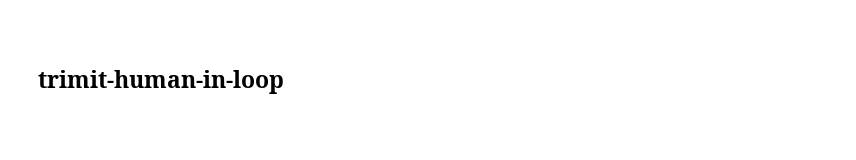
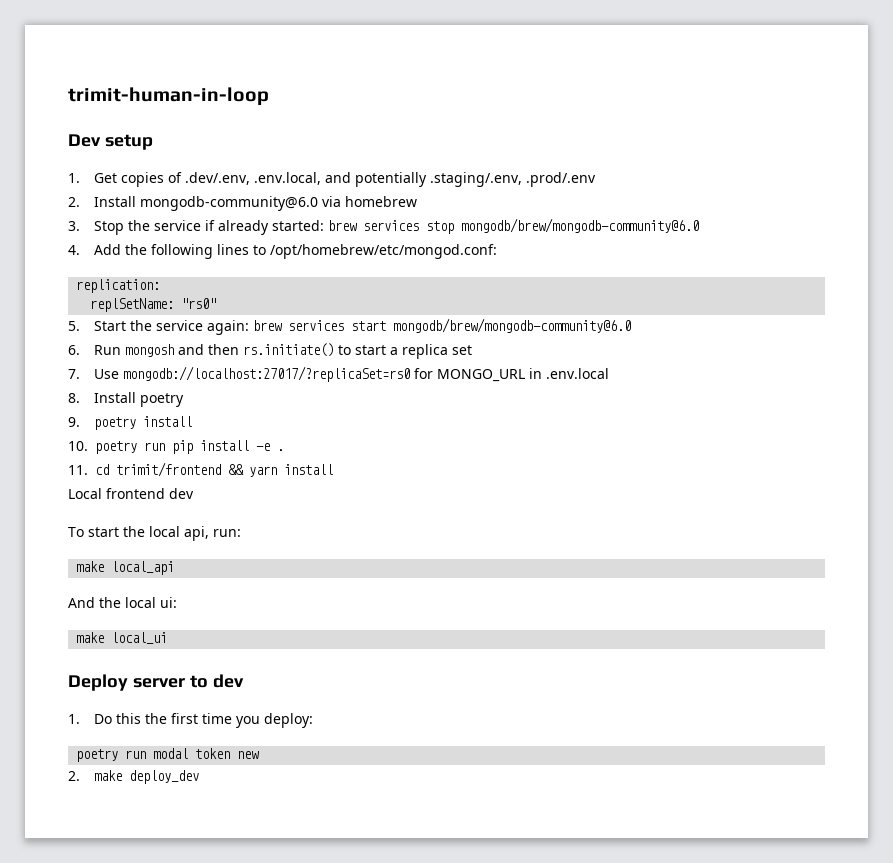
(284, 82) none -> [68,134,153,150] [68,172,596,187] [68,196,417,211] [68,218,699,235] [68,244,497,259] [76,279,161,293] [90,298,217,312] [68,318,631,335] [68,343,472,359] [68,366,609,382] [68,392,184,407] [68,416,192,430] [68,440,284,454] [68,462,333,477] [68,488,194,499] [68,526,241,541] [76,561,175,575] [68,597,177,608] [76,632,168,644] [68,674,244,691] [68,713,313,728] [76,748,260,762] [68,770,199,784] // Dev setup // 1. Get copies of .dev/.env, .env.local, and potentially .staging/.env, .prod/.env // 2. Install mongodb-community@6.0 via homebrew // 3. Stop the service if already started: brew services stop mongodb/brew/mongodb-community@6.0 // 4. Add the following lines to /opt/homebrew/etc/mongod.conf: // replication: // replSetName: "rs0" // 5. Start the service again: brew services start mongodb/brew/mongodb-community@6.0 // 6. Run mongosh and then rs.initiate() to start a replica set // 7. Use mongodb://localhost:27017/?replicaSet=rs0 for MONGO_URL in .env.local // 8. Install poetry // 9. poetry install // 10. poetry run pip install -e . // 11. cd trimit/frontend && yarn install // Local frontend dev // To start the local api, run: // make local_api // And the local ui: // make local_ui // Deploy server to dev // 1. Do this the first time you deploy: // poetry run modal token new // 2. make deploy_dev

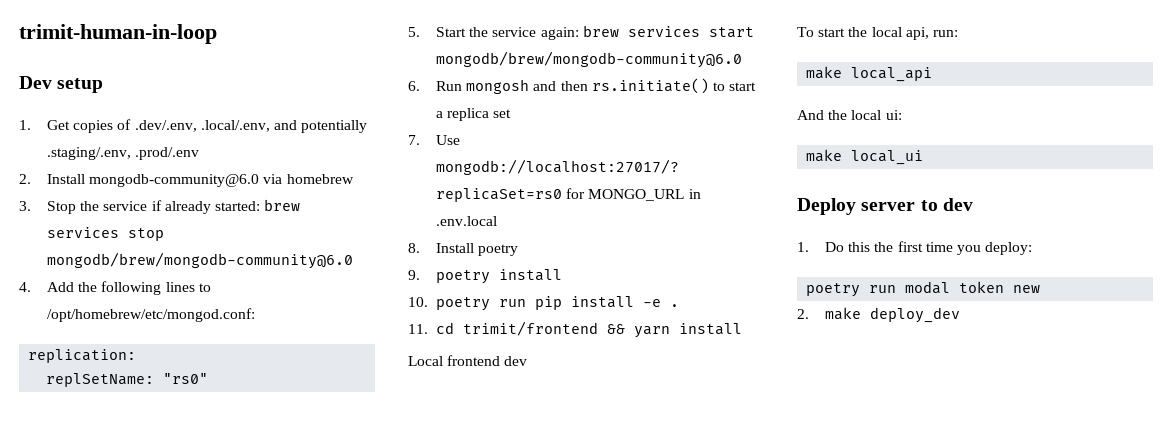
[253,172,321,185] .env.local, -> [200,120,270,132] .local/.env,

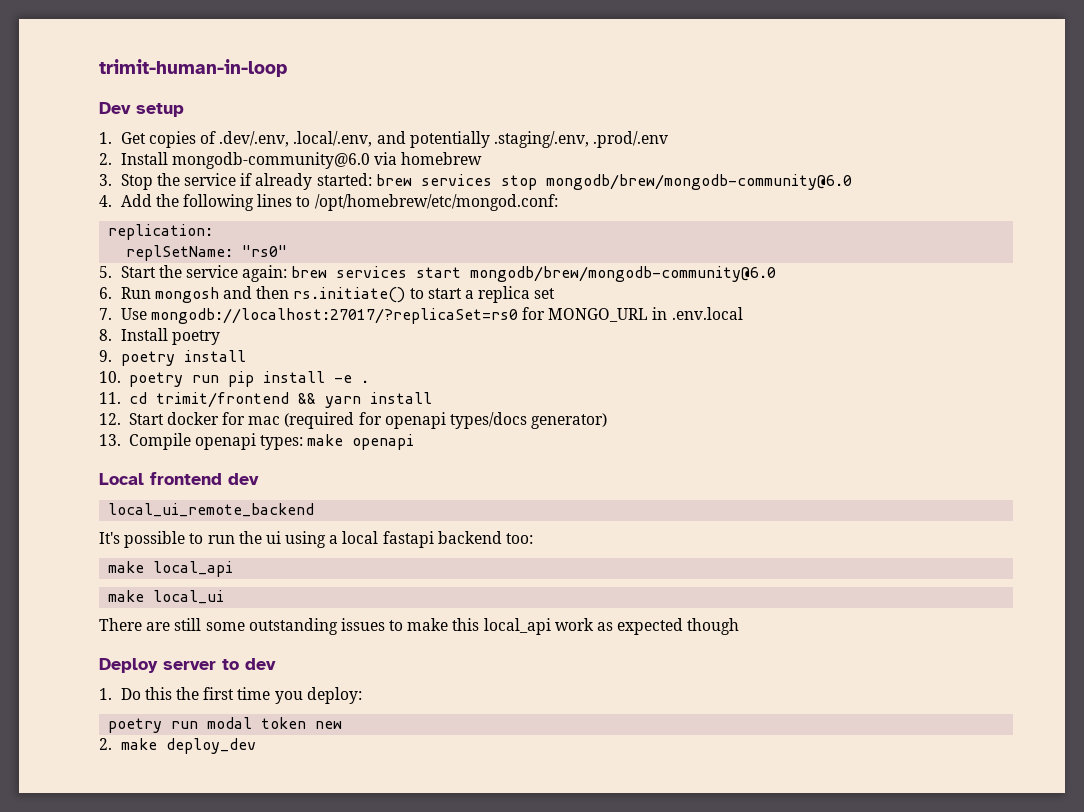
[408,355,528,366] [797,27,958,40] [806,66,933,82] [797,110,902,120] [806,149,924,165] Local frontend dev // To start the local api, run: // make local_api // And the local ui: // make local_ui -> [99,412,608,429] [99,433,415,450] [99,472,259,485] [108,503,315,517] [99,531,534,548] [108,561,234,577] [108,590,225,604] [99,618,740,635] 12. Start docker for mac (required for openapi types/docs generator) // 13. Compile openapi types: make openapi // Local frontend dev // local_ui_remote_backend // It's possible to run the ui using a local fastapi backend too: // make local_api // make local_ui // There are still some outstanding issues to make this local_api work as expected though

